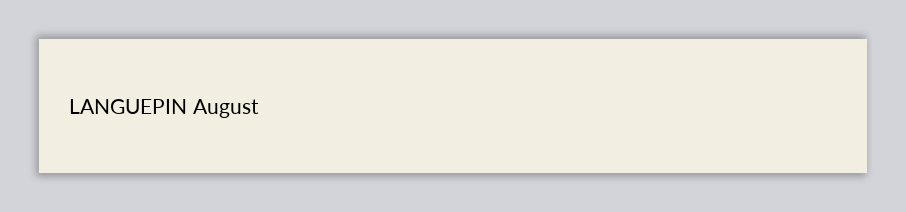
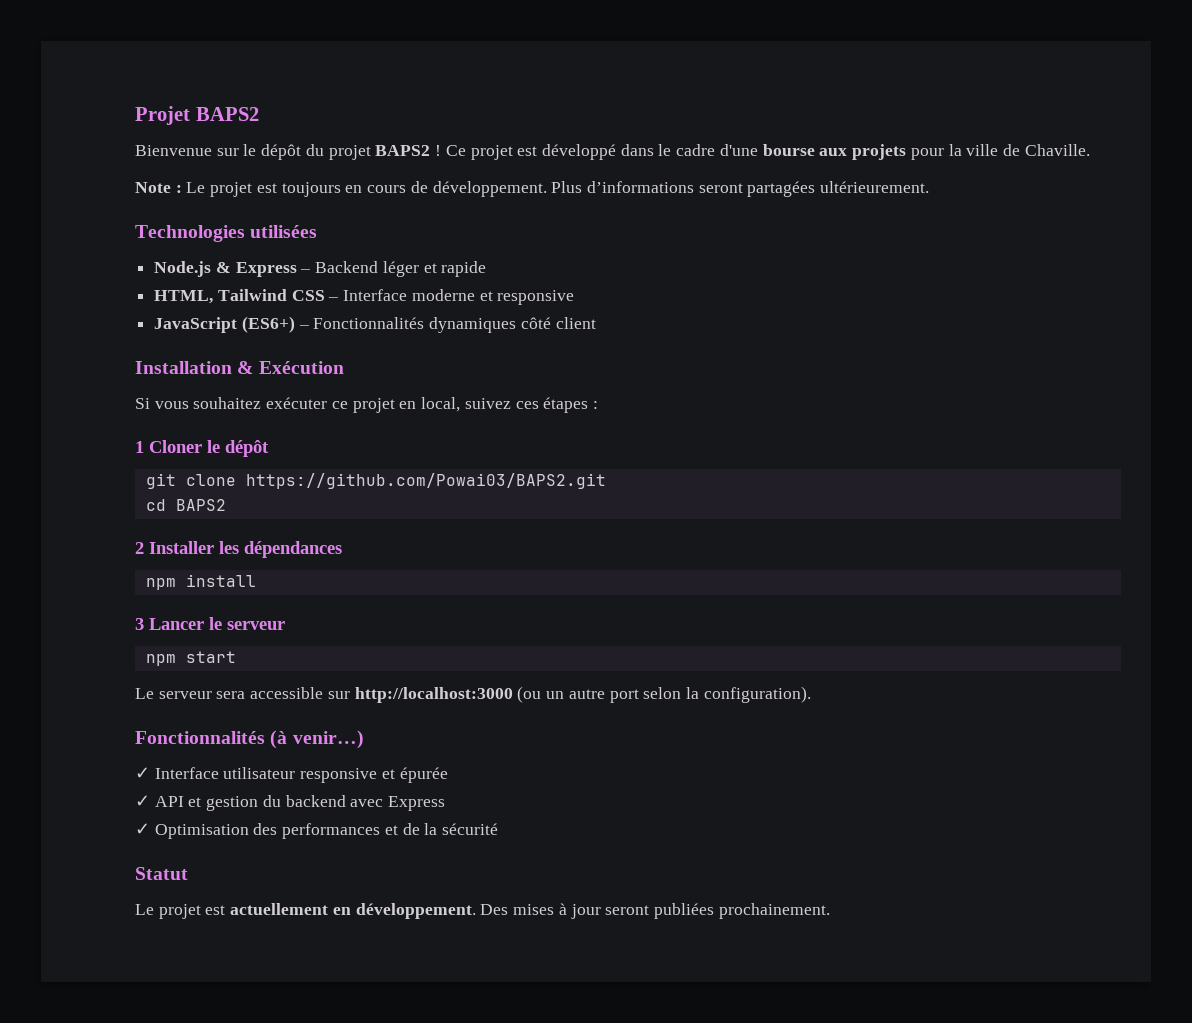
[69,99,259,118] LANGUEPIN August -> [135,106,259,125] [135,144,1090,160] [135,181,930,197] [135,225,318,242] [154,261,487,277] [154,289,575,305] [154,316,596,333] [135,361,344,374] [135,397,598,413] [135,440,269,457] [145,473,606,489] [145,499,226,511] [135,541,342,558] [145,574,256,590] [135,617,285,630] [145,651,236,666] [135,686,811,703] [135,730,364,749] [135,767,448,783] [135,795,446,811] [135,823,499,839] [135,867,188,880] [135,903,830,919] Projet BAPS2 // Bienvenue sur le dépôt du projet BAPS2 ! Ce projet est développé dans le cadre d'une bourse aux projets pour la ville de Chaville. // Note : Le projet est toujours en cours de développement. Plus d’informations seront partagées ultérieurement. // Technologies utilisées // Node.js & Express – Backend léger et rapide // HTML, Tailwind CSS – Interface moderne et responsive // JavaScript (ES6+) – Fonctionnalités dynamiques côté client // Installation & Exécution // Si vous souhaitez exécuter ce projet en local, suivez ces étapes : // 1 Cloner le dépôt // git clone https://github.com/Powai03/BAPS2.git // cd BAPS2 // 2 Installer les dépendances // npm install // 3 Lancer le serveur // npm start // Le serveur sera accessible sur http://localhost:3000 (ou un autre port selon la configuration). // Fonctionnalités (à venir…) // ✓ Interface utilisateur responsive et épurée // ✓ API et gestion du backend avec Express // ✓ Optimisation des performances et de la sécurité // Statut // Le projet est actuellement en développement. Des mises à jour seront publiées prochainement.

